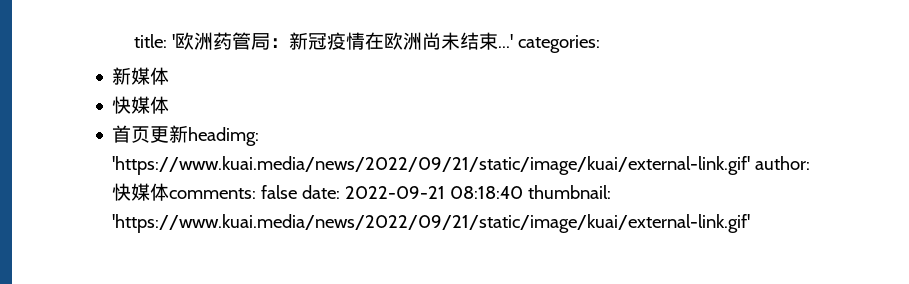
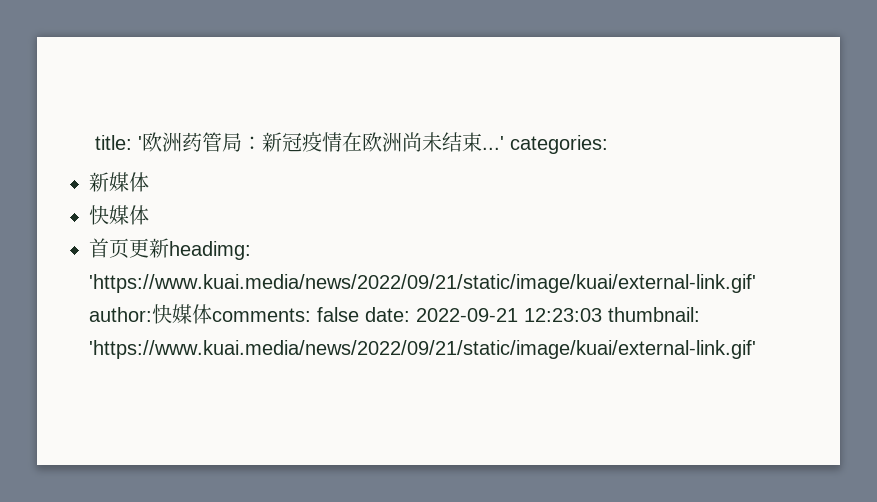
[450,186,524,199] 08:18:40 -> [524,308,602,322] 12:23:03

